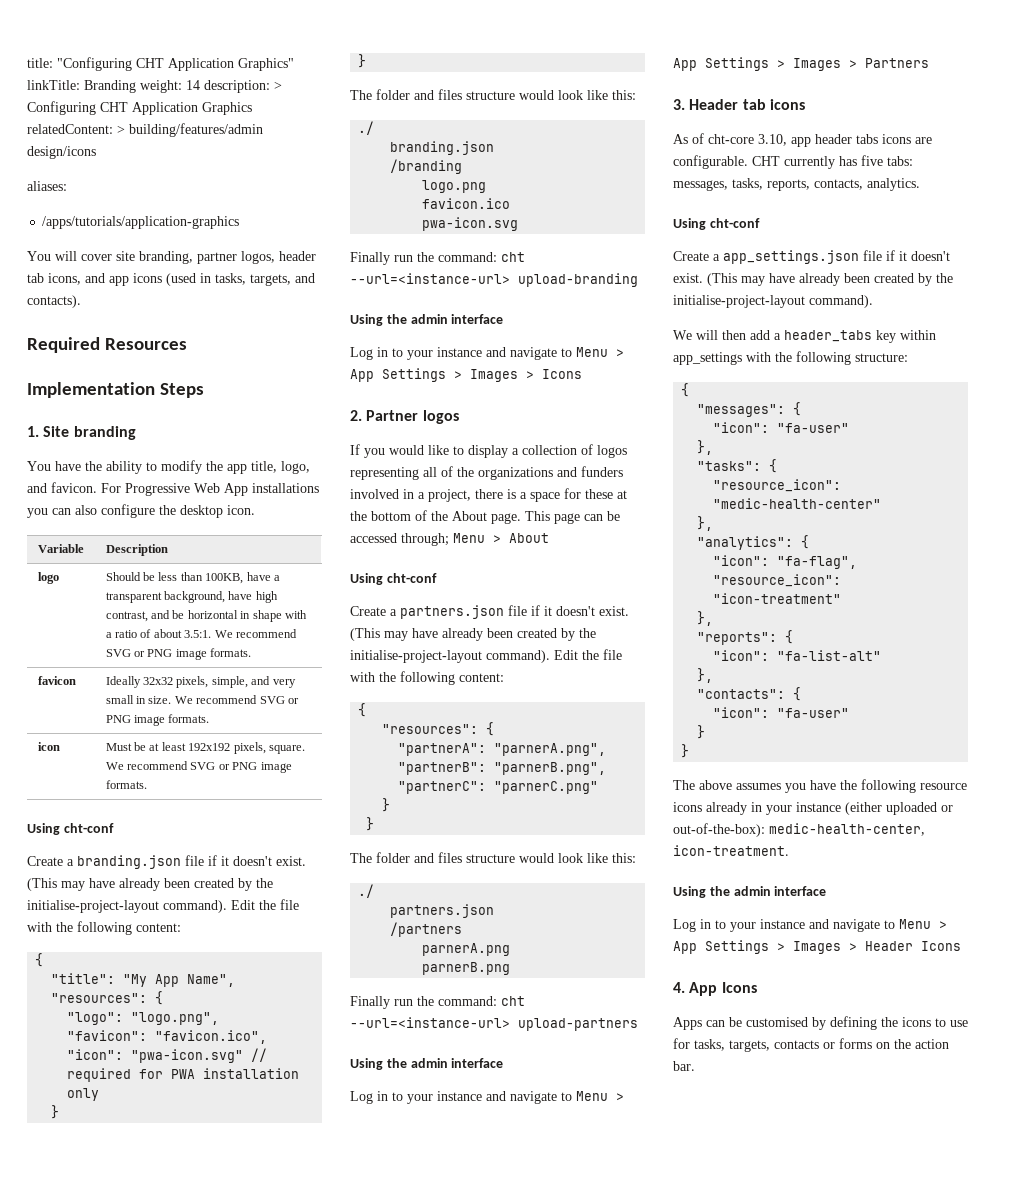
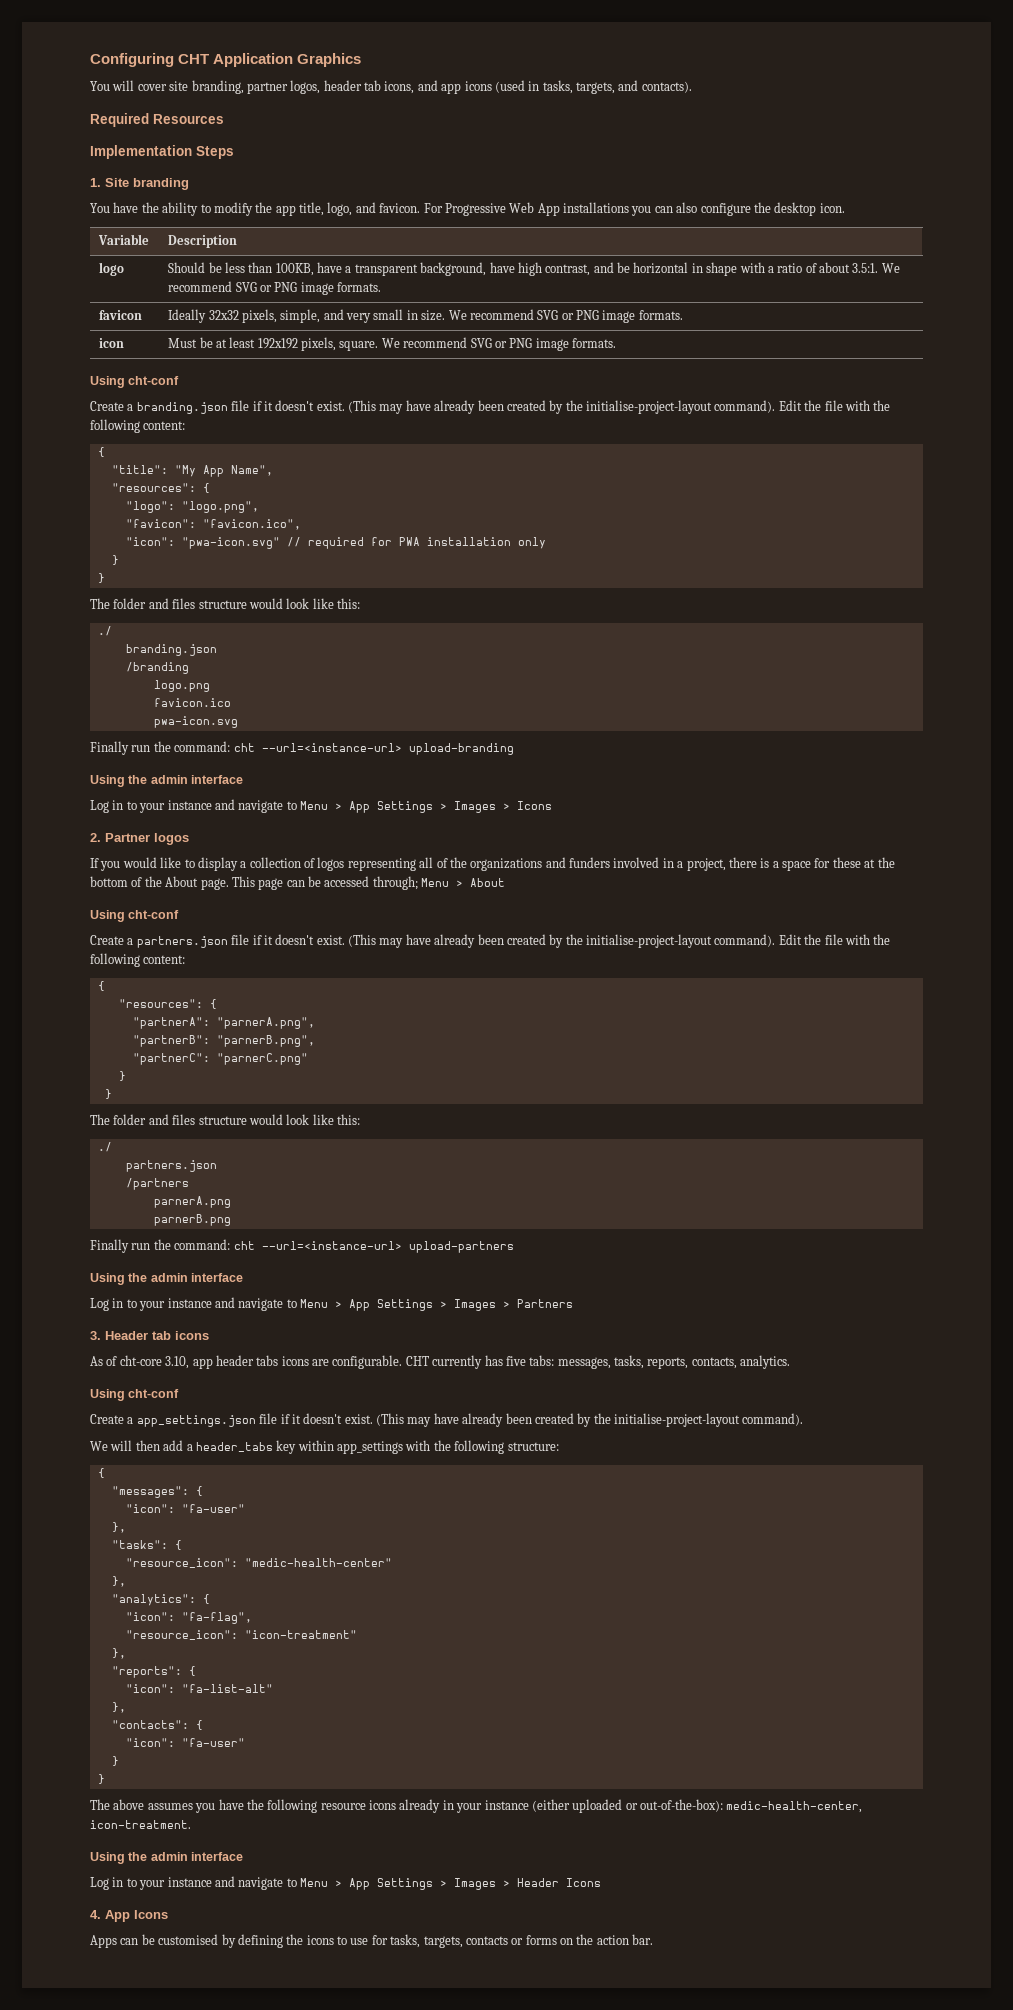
[27,57,294,71] [27,80,282,93] [27,101,252,115] [27,123,263,137] [27,146,96,159] [27,181,67,191] [42,216,240,229] title: "Configuring CHT Application Graphics" linkTitle: Branding weight: 14 description: > Configuring CHT Application Graphics relatedContent: > building/features/admin design/icons // aliases: // /apps/tutorials/application-graphics -> [90,53,362,67] Configuring CHT Application Graphics

